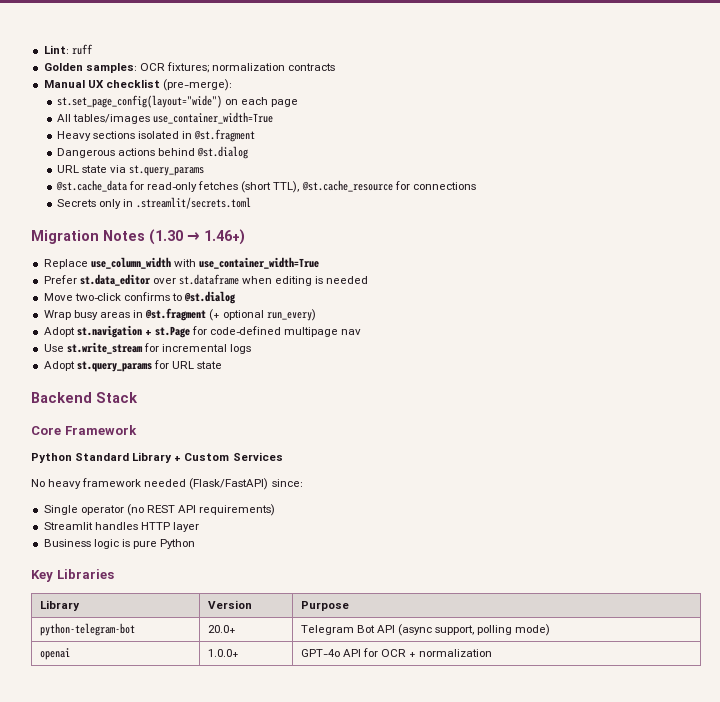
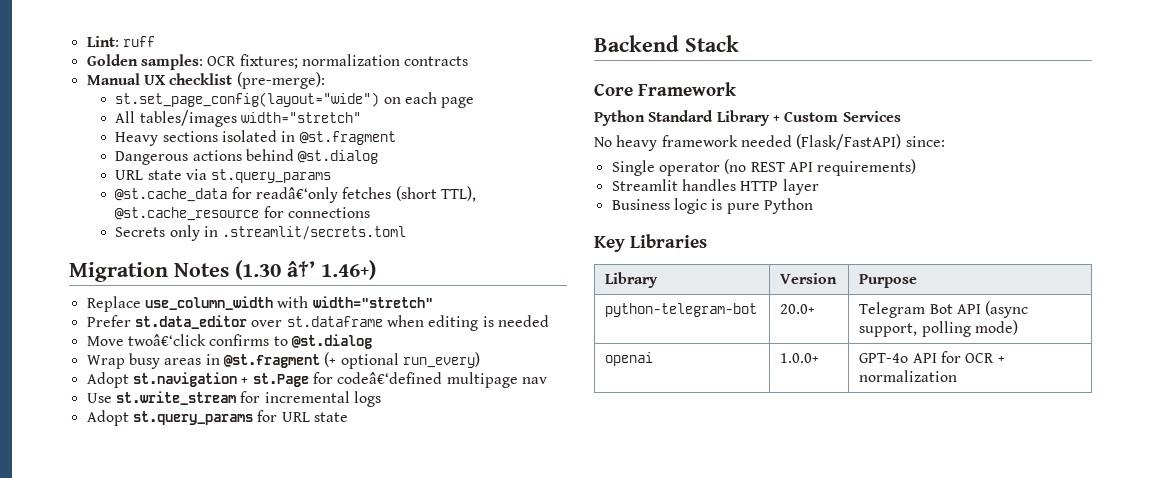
[153,112,274,124] use_container_width=True -> [241,112,362,123] width="stretch"
[147,182,198,192] read‑only -> [256,187,339,203] readâ€‘only
[187,232,200,241] → -> [287,261,315,277] â†’
[198,257,319,269] use_container_width=True -> [312,296,433,308] width="stretch"
[74,293,121,301] two‑click -> [127,334,206,346] twoâ€‘click
[210,326,282,335] code‑defined -> [337,372,443,384] codeâ€‘defined

